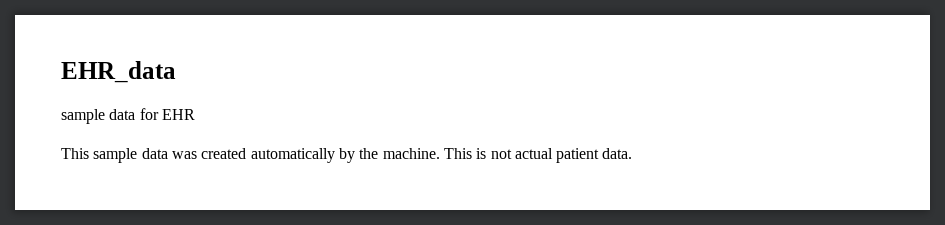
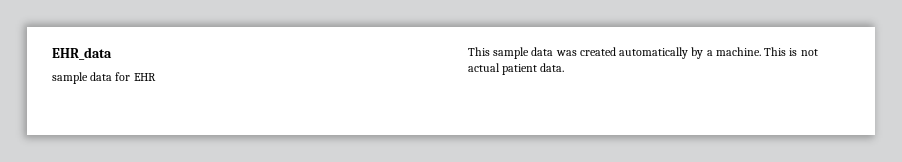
[359,148,379,159] the -> [706,50,713,56] a

